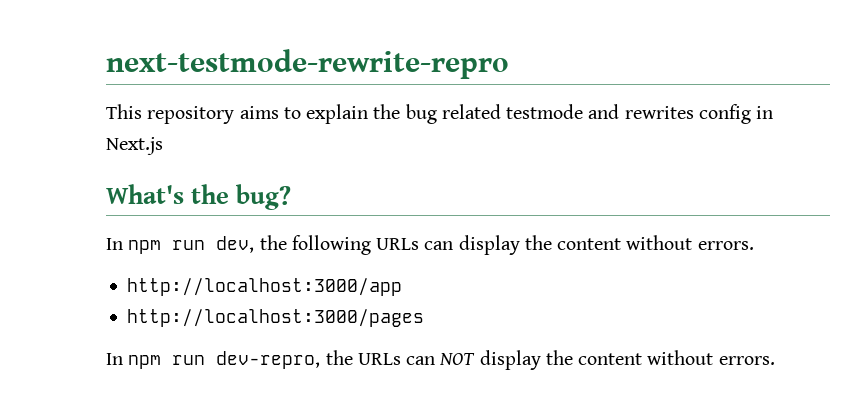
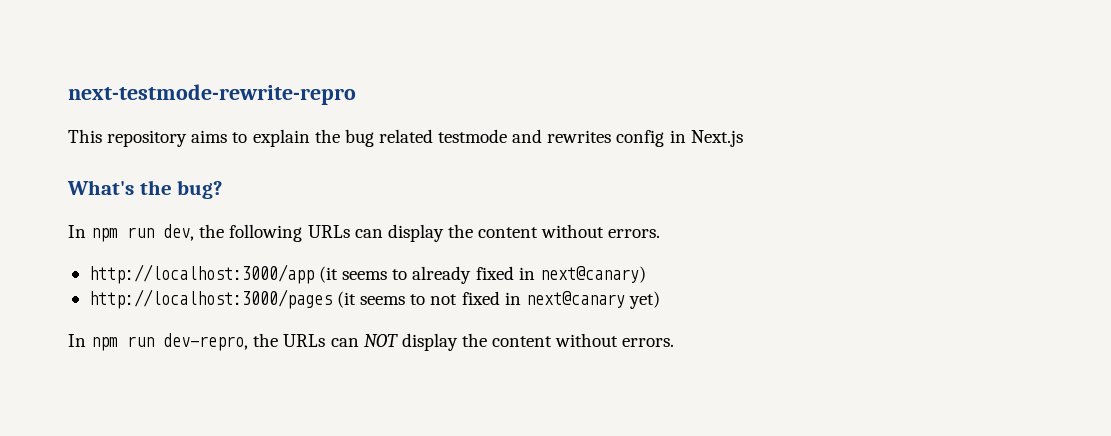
[127,309,425,327] // http://localhost:3000/pages -> [319,266,646,284] [88,289,660,309] (it seems to already fixed in next@canary) // http://localhost:3000/pages (it seems to not fixed in next@canary yet)

